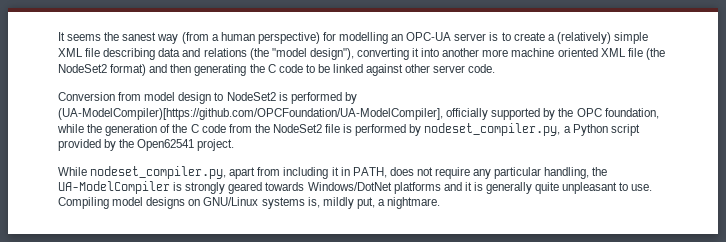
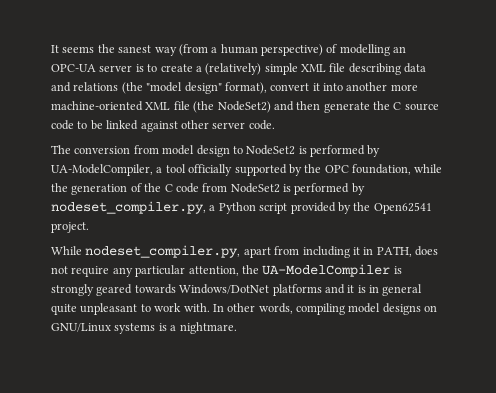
[322,32,336,41] for -> [326,44,338,53] of
[309,48,409,60] design"), converting -> [184,82,310,94] design" format), convert
[511,48,598,57] machine oriented -> [51,101,143,111] machine-oriented
[58,64,147,76] NodeSet2 format) -> [217,101,271,113] NodeSet2)
[194,64,276,76] generating the C -> [323,101,439,113] generate the C source
[58,92,115,101] Conversion -> [51,145,131,154] The conversion
[58,108,443,120] (UA-ModelCompiler)[https://github.com/OPCFoundation/UA-ModelCompiler], -> [51,164,186,176] UA-ModelCompiler, a tool
[254,124,341,133] the NodeSet2 file -> [230,183,280,193] NodeSet2
[544,167,590,179] handling, -> [188,266,239,276] attention,
[486,182,533,194] generally -> [369,284,423,296] in general
[631,184,653,191] [58,197,109,209] use. Compiling -> [154,303,345,315] work with. In other words, compiling
[307,197,375,209] is, mildly put, -> [158,323,167,331] is

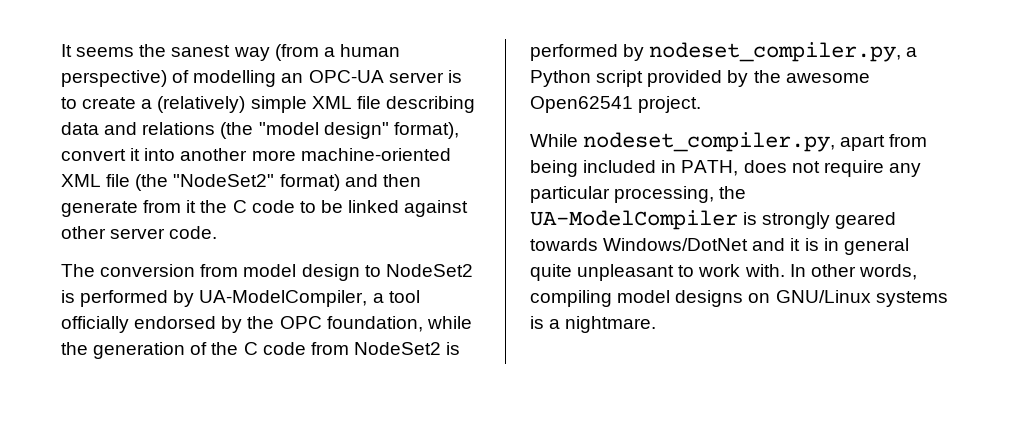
[217,101,271,113] NodeSet2) -> [173,174,340,191] "NodeSet2" format)
[373,101,439,111] the C source -> [143,200,247,213] from it the C
[234,164,287,176] supported -> [134,316,217,329] endorsed
(371, 206) none -> [785,73,870,83] awesome
[302,246,360,258] including it -> [530,160,657,177] being included
[188,266,239,276] attention, -> [614,186,715,203] processing,
[272,284,322,296] platforms -> (749, 244) none

